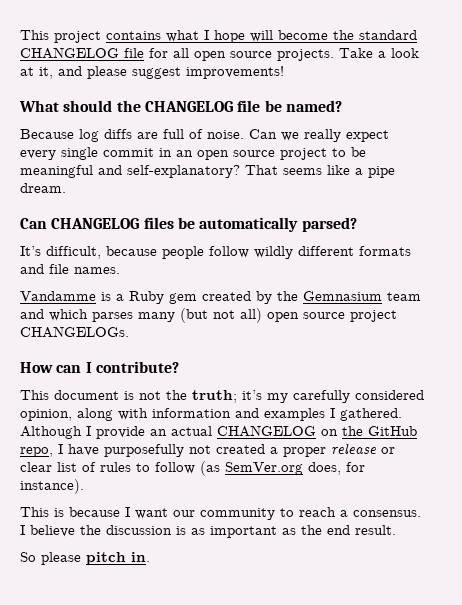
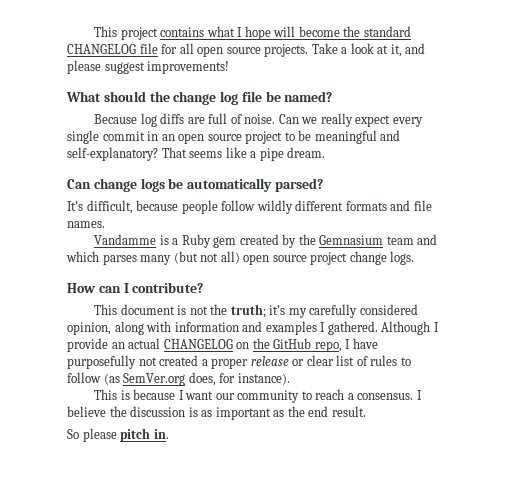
[144,101,233,112] CHANGELOG -> [173,91,239,105] change log
[51,217,174,229] CHANGELOG files -> [93,178,165,192] change logs
[20,326,129,338] CHANGELOGs. -> [349,251,415,265] change logs.

